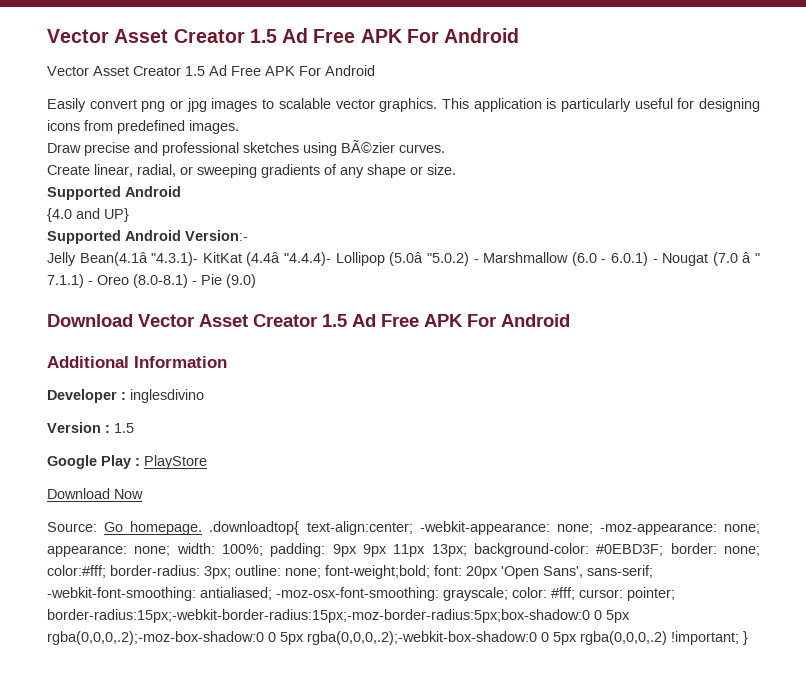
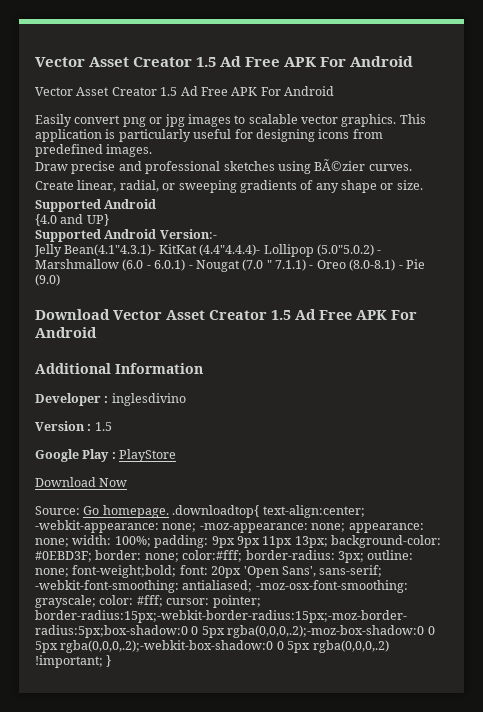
[79,252,469,266] Bean(4.1â "4.3.1)- KitKat (4.4â "4.4.4)- Lollipop (5.0â "5.0.2) -> [64,244,374,257] Bean(4.1"4.3.1)- KitKat (4.4"4.4.4)- Lollipop (5.0"5.0.2)
[742,252,752,263] â -> (264, 265) none

